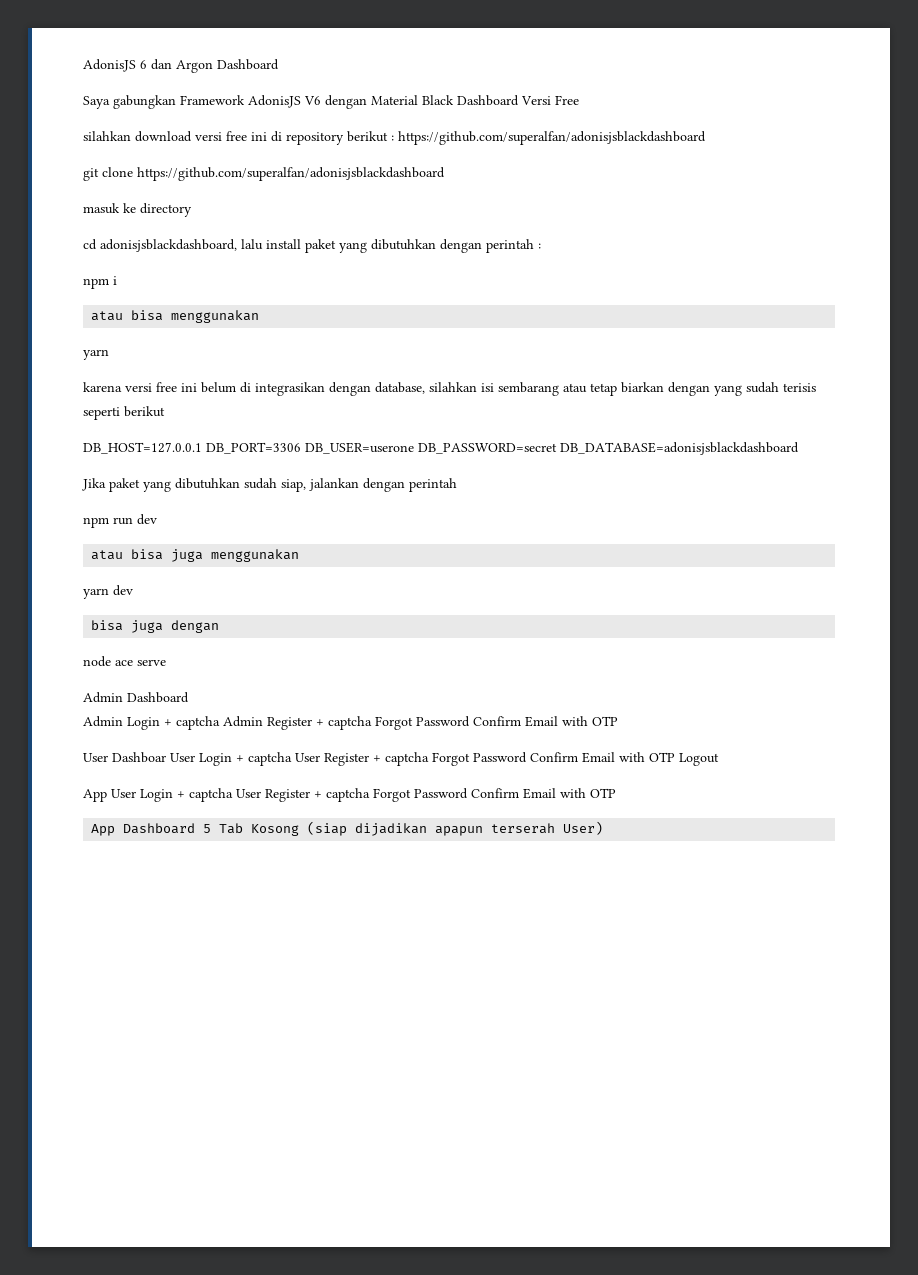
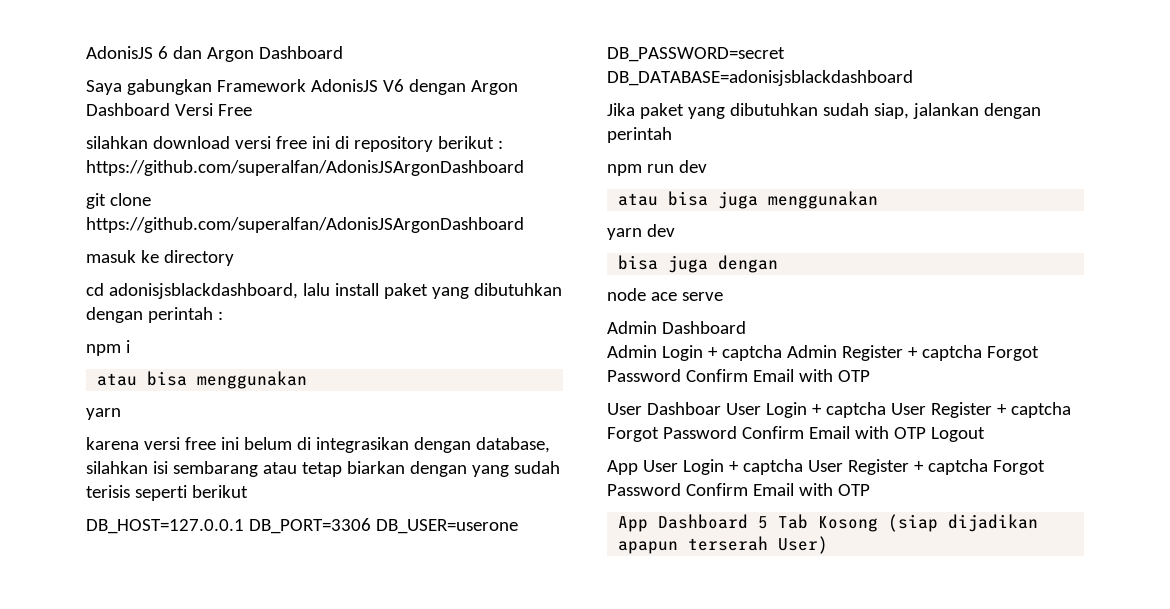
[371,95,454,105] Material Black -> [470,80,518,95] Argon
[398,131,706,145] https://github.com/superalfan/adonisjsblackdashboard -> [86,160,524,176] https://github.com/superalfan/AdonisJSArgonDashboard
[137,167,445,181] https://github.com/superalfan/adonisjsblackdashboard -> [86,217,524,233] https://github.com/superalfan/AdonisJSArgonDashboard

